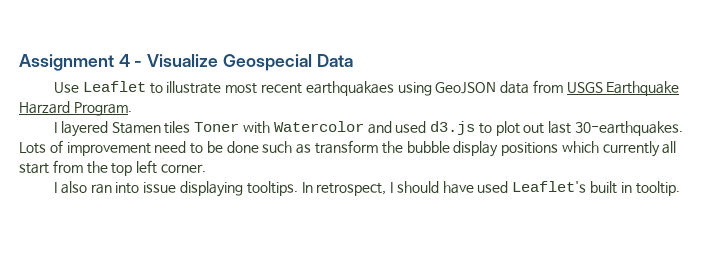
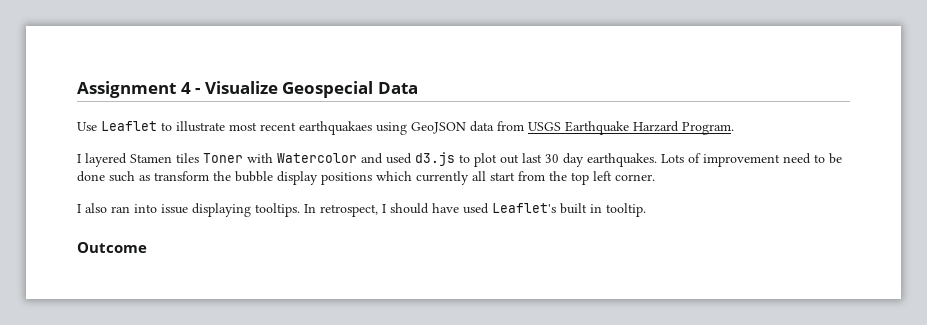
[574,121,683,136] 30-earthquakes. -> [545,153,657,167] 30 day earthquakes.
(680, 188) none -> [77,242,147,253] // Outcome

